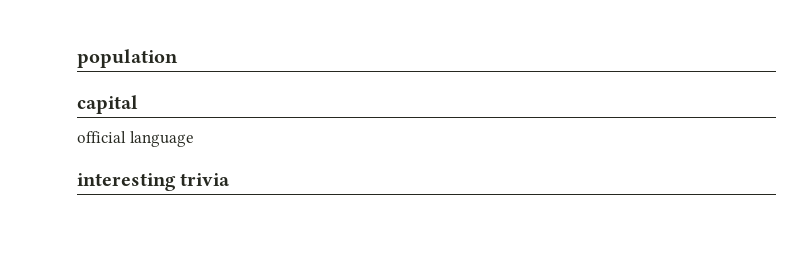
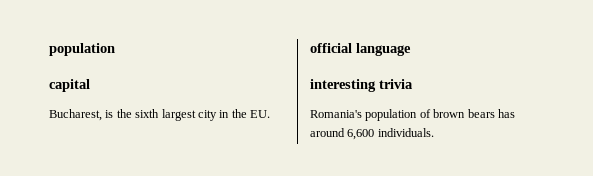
[77,131,194,147] [77,173,231,191] official language // interesting trivia -> [49,109,270,121] [310,43,411,56] [310,79,413,92] [310,109,515,121] [310,128,434,140] Bucharest, is the sixth largest city in the EU. // official language // interesting trivia // Romania's population of brown bears has around 6,600 individuals.

